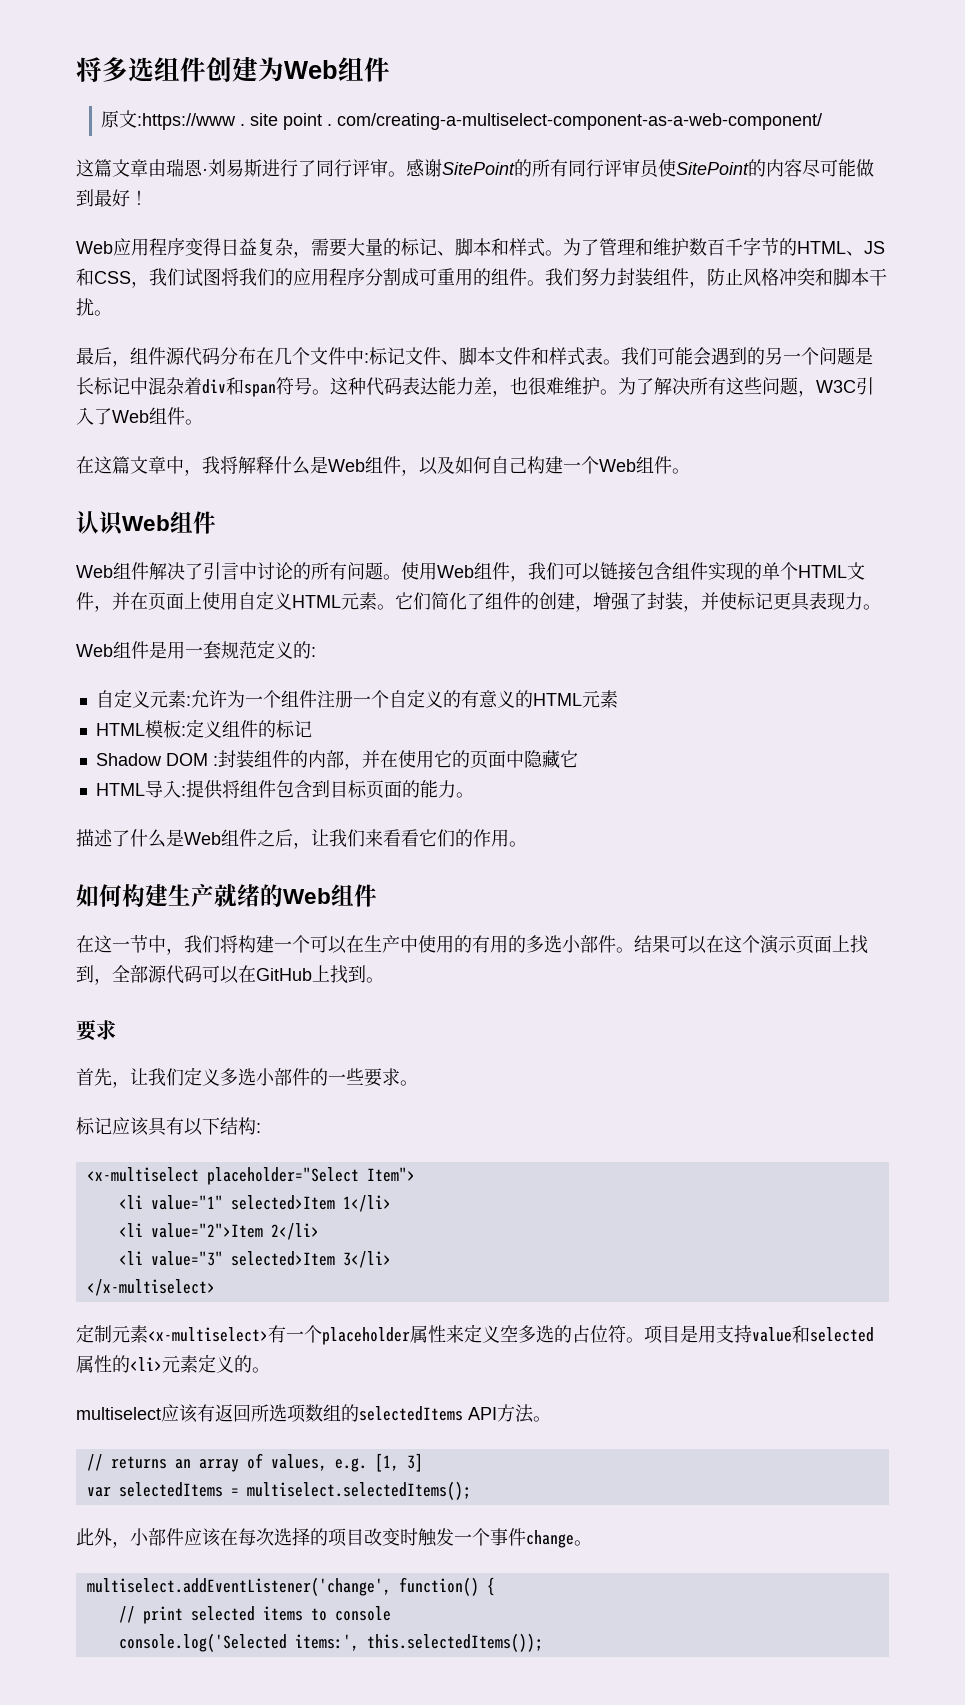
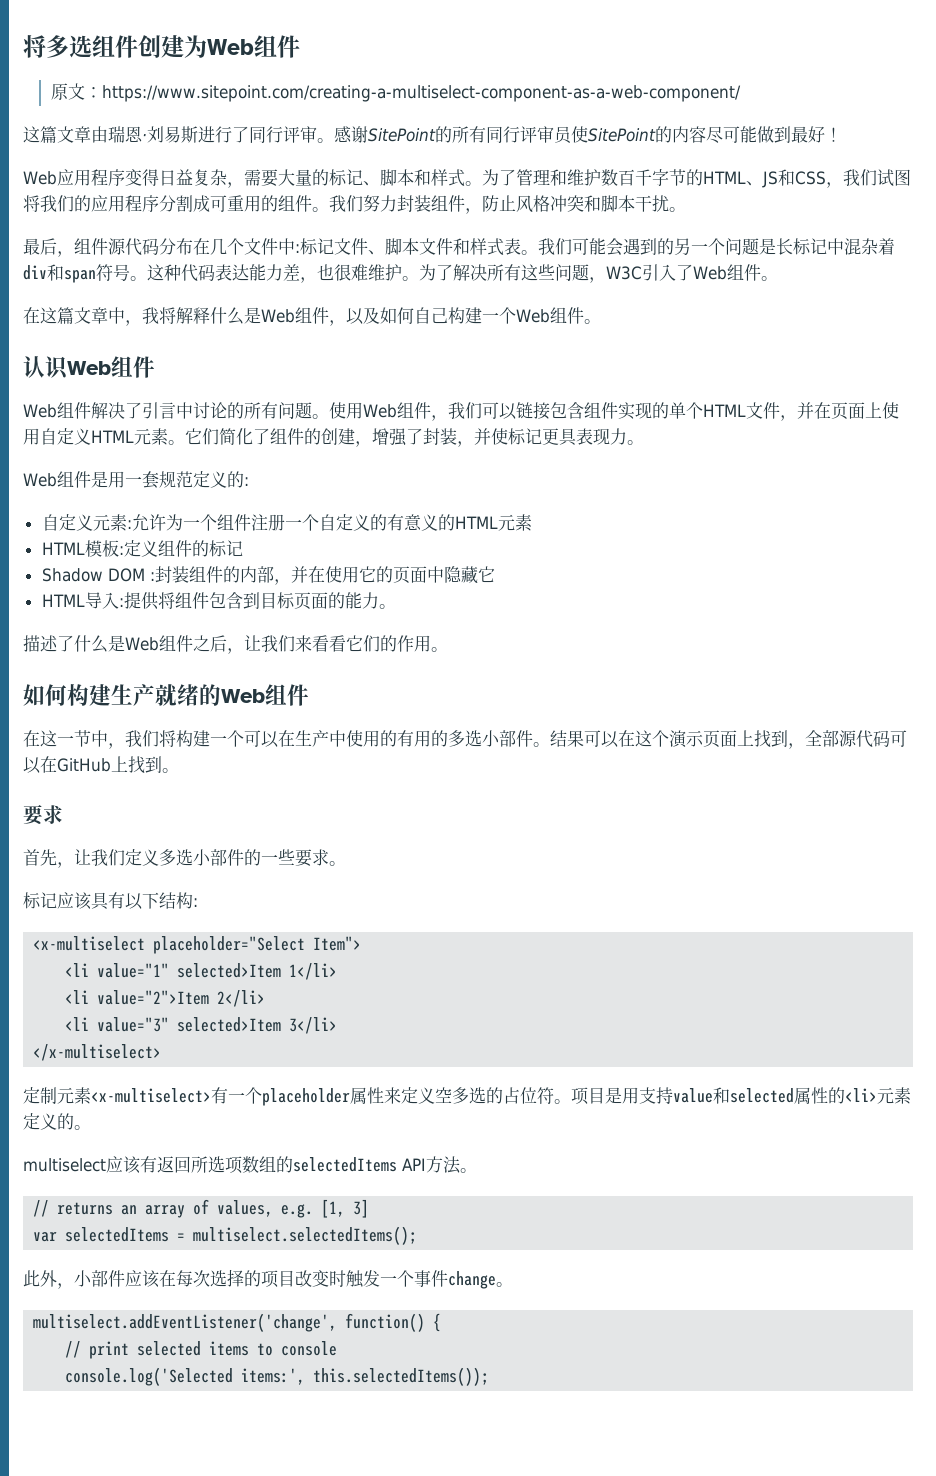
[137,113,823,130] :https://www . site point . com/creating-a-multiselect-component-as-a-web-component/ -> [84,85,741,102] ：https://www.sitepoint.com/creating-a-multiselect-component-as-a-web-component/

